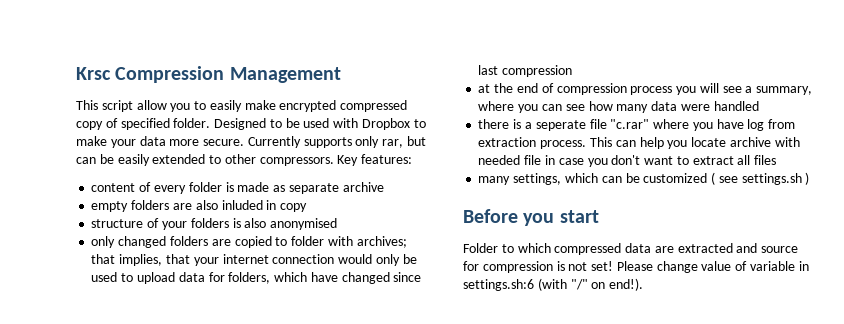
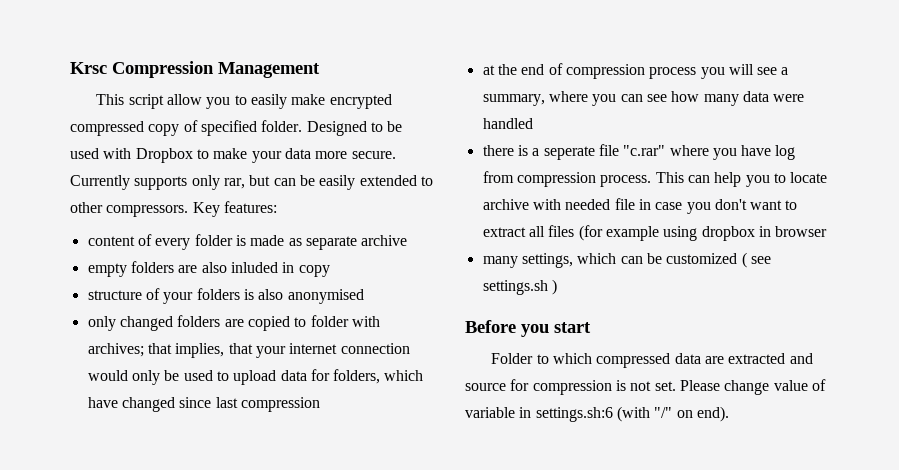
[478,137,537,147] extraction -> [516,172,596,187] compression
(688, 144) none -> [773,173,786,183] to
(777, 160) none -> [578,225,828,241] (for example using dropbox in browser
[591,261,614,271] set! -> [654,381,676,391] set.
[609,278,644,291] end!). -> [696,406,729,422] end).

